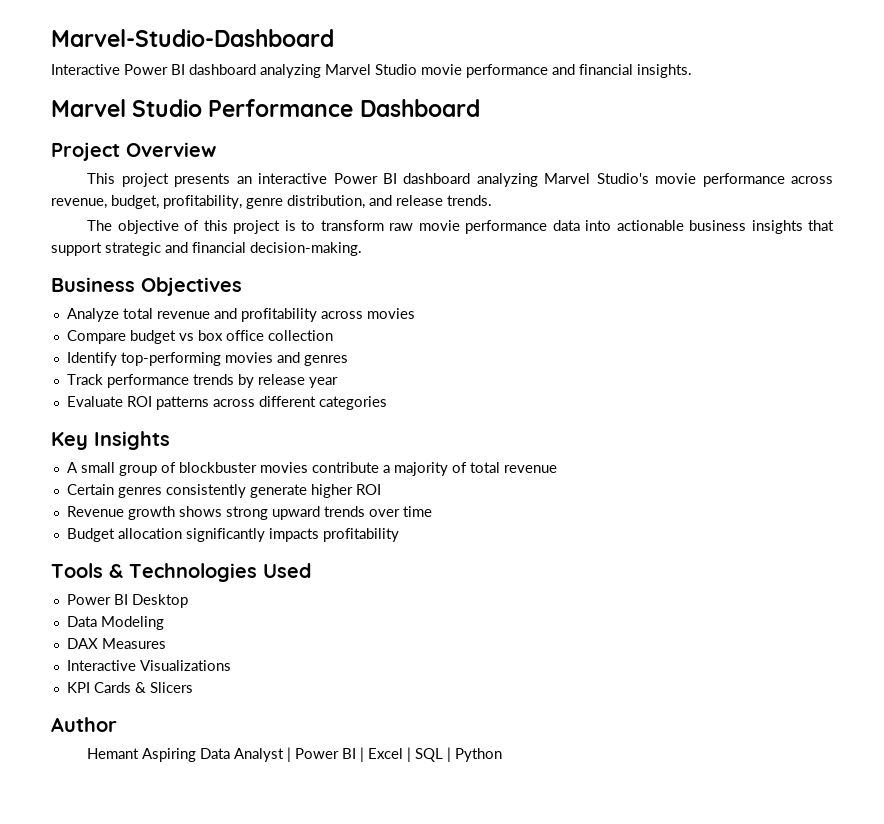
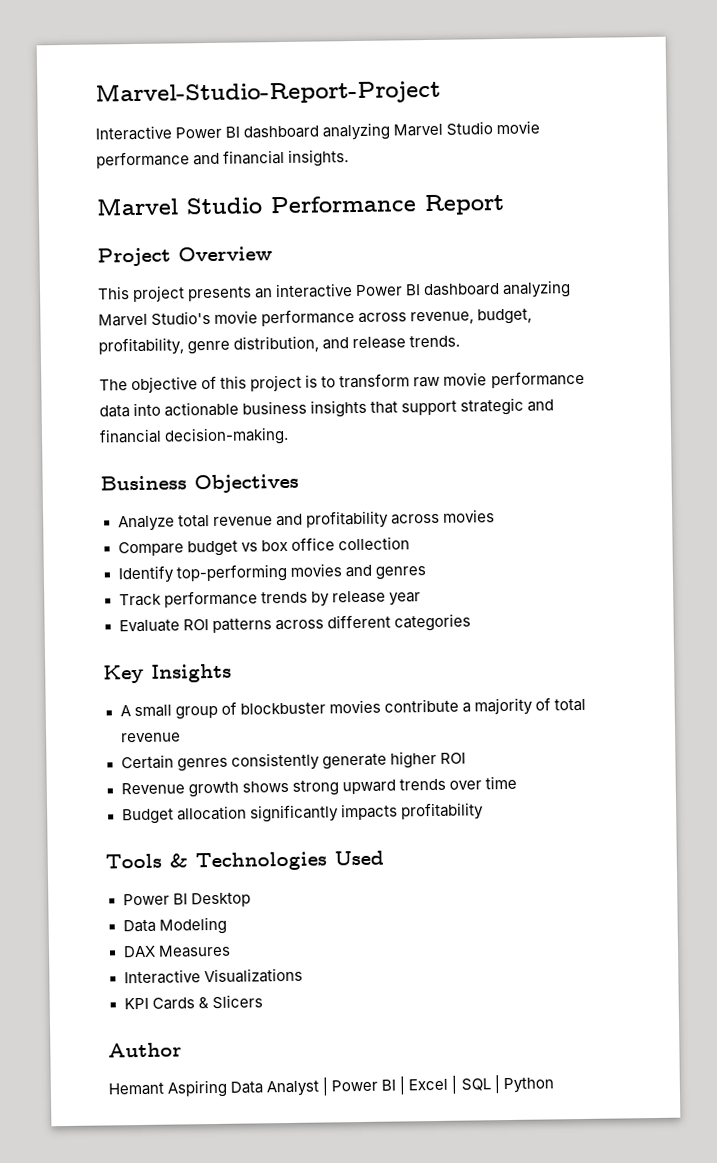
[51,29,334,47] Marvel-Studio-Dashboard -> [95,79,441,107] Marvel-Studio-Report-Project
[359,99,480,117] Dashboard -> [424,193,505,216] Report

